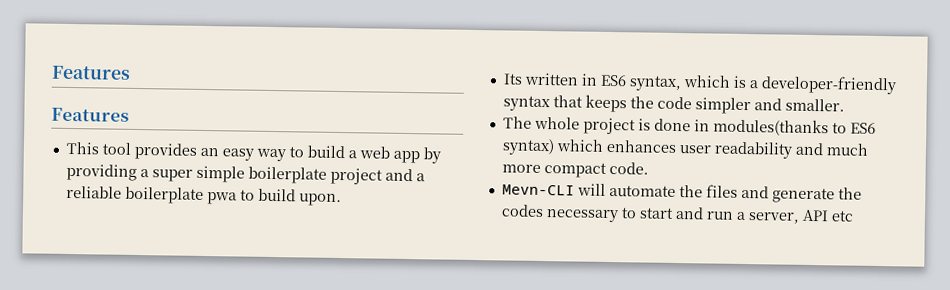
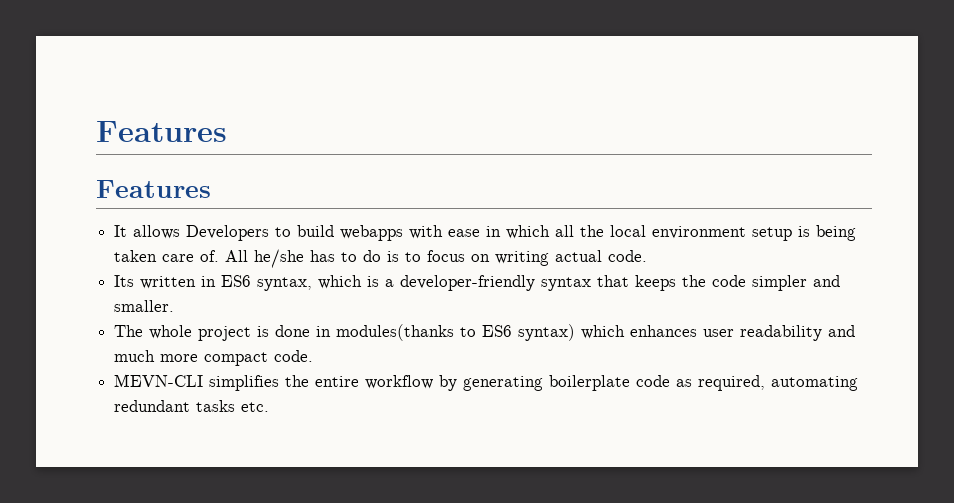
[65,141,441,164] [65,163,425,185] [65,185,342,207] This tool provides an easy way to build a web app by providing a super simple boilerplate project and a reliable boilerplate pwa to build upon. -> [114,225,857,241] [114,249,648,268] It allows Developers to build webapps with ease in which all the local environment setup is being taken care of. All he/she has to do is to focus on writing actual code.
[501,183,862,204] [500,204,854,224] Mevn-CLI will automate the files and generate the codes necessary to start and run a server, API etc -> [114,374,859,391] [114,400,270,412] MEVN-CLI simplifies the entire workflow by generating boilerplate code as required, automating redundant tasks etc.

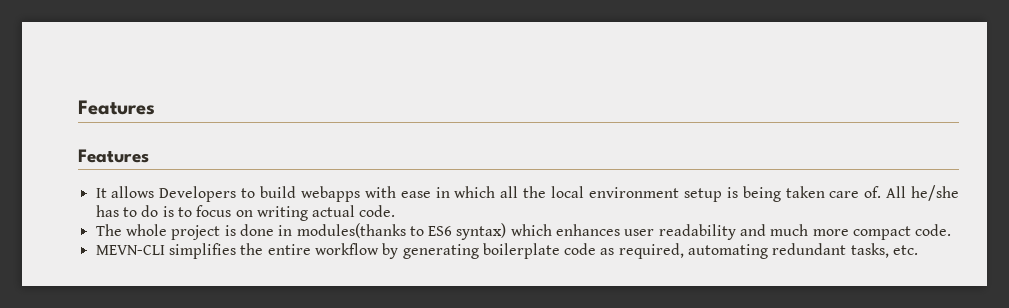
[114,275,841,291] [114,300,175,312] // Its written in ES6 syntax, which is a developer-friendly syntax that keeps the code simpler and smaller. -> (396, 211) none
[196,400,236,412] tasks -> [850,243,889,258] tasks,

